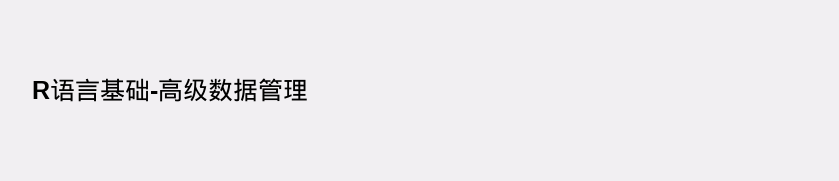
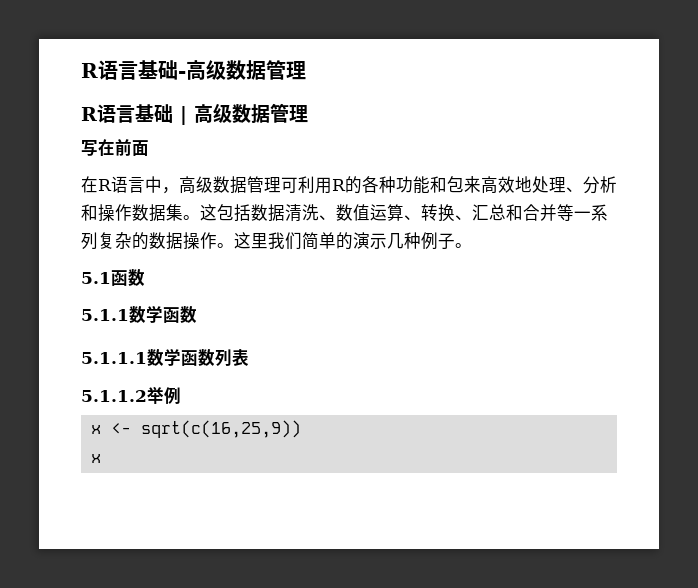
(308, 90) none -> [81,103,308,125] [81,139,149,156] [81,176,617,194] [81,204,608,222] [81,232,472,250] [81,269,145,286] [81,305,197,323] [81,348,249,367] [81,386,181,404] [90,420,301,438] [90,454,101,463] // R语言基础 | 高级数据管理 // 写在前面 // 在R语言中，高级数据管理可利用R的各种功能和包来高效地处理、分析和操作数据集。这包括数据清洗、数值运算、转换、汇总和合并等一系列复杂的数据操作。这里我们简单的演示几种例子。 // 5.1函数 // 5.1.1数学函数 // 5.1.1.1数学函数列表 // 5.1.1.2举例 // x <- sqrt(c(16,25,9)) // x

